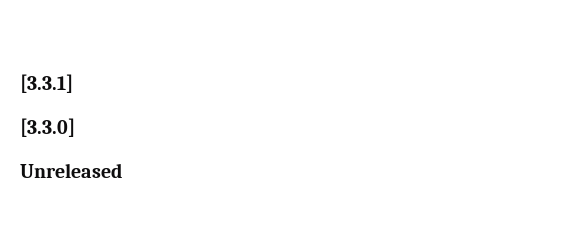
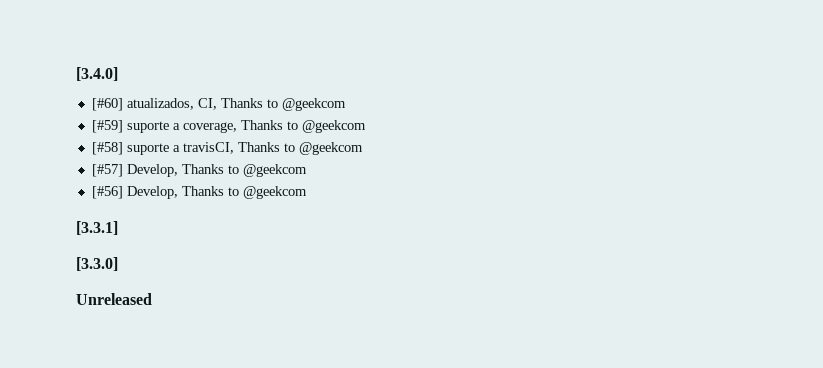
(20, 83) none -> [76,67,118,81] [91,98,346,111] [91,120,366,133] [91,142,363,155] [91,164,307,177] [91,186,307,199] [3.4.0] // [#60] atualizados, CI, Thanks to @geekcom // [#59] suporte a coverage, Thanks to @geekcom // [#58] suporte a travisCI, Thanks to @geekcom // [#57] Develop, Thanks to @geekcom // [#56] Develop, Thanks to @geekcom //

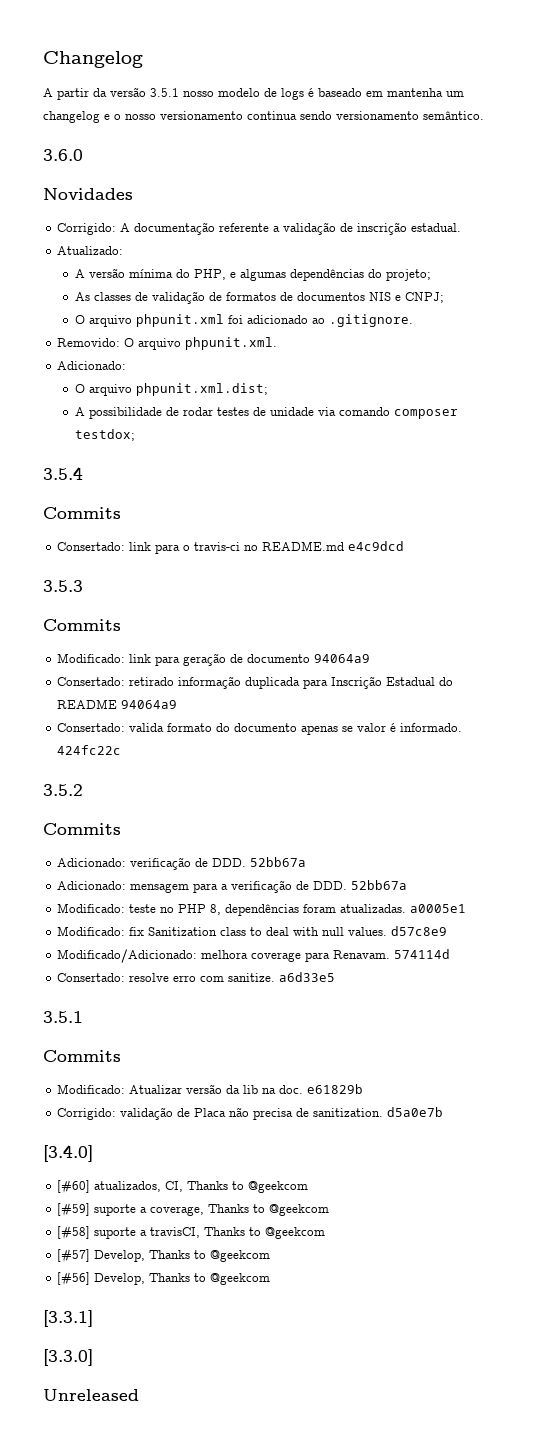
(76, 74) none -> [43,51,143,68] [43,87,464,100] [43,111,484,123] [43,149,83,161] [43,188,133,200] [57,222,462,235] [57,246,124,255] [74,268,431,281] [74,291,444,304] [74,314,413,327] [57,337,278,350] [57,361,127,370] [74,383,268,396] [74,407,458,419] [74,429,135,441] [43,467,83,480] [43,507,121,519] [57,541,405,554] [43,580,83,592] [43,619,121,631] [57,653,371,666] [57,676,454,689] [57,699,178,709] [57,723,463,735] [57,745,122,755] [43,784,83,796] [43,823,121,835] [57,857,307,870] [57,880,408,893] [57,903,467,916] [57,926,448,936] [57,949,451,963] [57,972,336,982] [43,1011,83,1023] [43,1050,121,1062] [57,1084,364,1094] [57,1107,444,1120] Changelog // A partir da versão 3.5.1 nosso modelo de logs é baseado em mantenha um changelog e o nosso versionamento continua sendo versionamento semântico. // 3.6.0 // Novidades // Corrigido: A documentação referente a validação de inscrição estadual. // Atualizado: // A versão mínima do PHP, e algumas dependências do projeto; // As classes de validação de formatos de documentos NIS e CNPJ; // O arquivo phpunit.xml foi adicionado ao .gitignore. // Removido: O arquivo phpunit.xml. // Adicionado: // O arquivo phpunit.xml.dist; // A possibilidade de rodar testes de unidade via comando composer testdox; // 3.5.4 // Commits // Consertado: link para o travis-ci no README.md e4c9dcd // 3.5.3 // Commits // Modificado: link para geração de documento 94064a9 // Consertado: retirado informação duplicada para Inscrição Estadual do README 94064a9 // Consertado: valida formato do documento apenas se valor é informado. 424fc22c // 3.5.2 // Commits // Adicionado: verificação de DDD. 52bb67a // Adicionado: mensagem para a verificação de DDD. 52bb67a // Modificado: teste no PHP 8, dependências foram atualizadas. a0005e1 // Modificado: fix Sanitization class to deal with null values. d57c8e9 // Modificado/Adicionado: melhora coverage para Renavam. 574114d // Consertado: resolve erro com sanitize. a6d33e5 // 3.5.1 // Commits // Modificado: Atualizar versão da lib na doc. e61829b // Corrigido: validação de Placa não precisa de sanitization. d5a0e7b //

